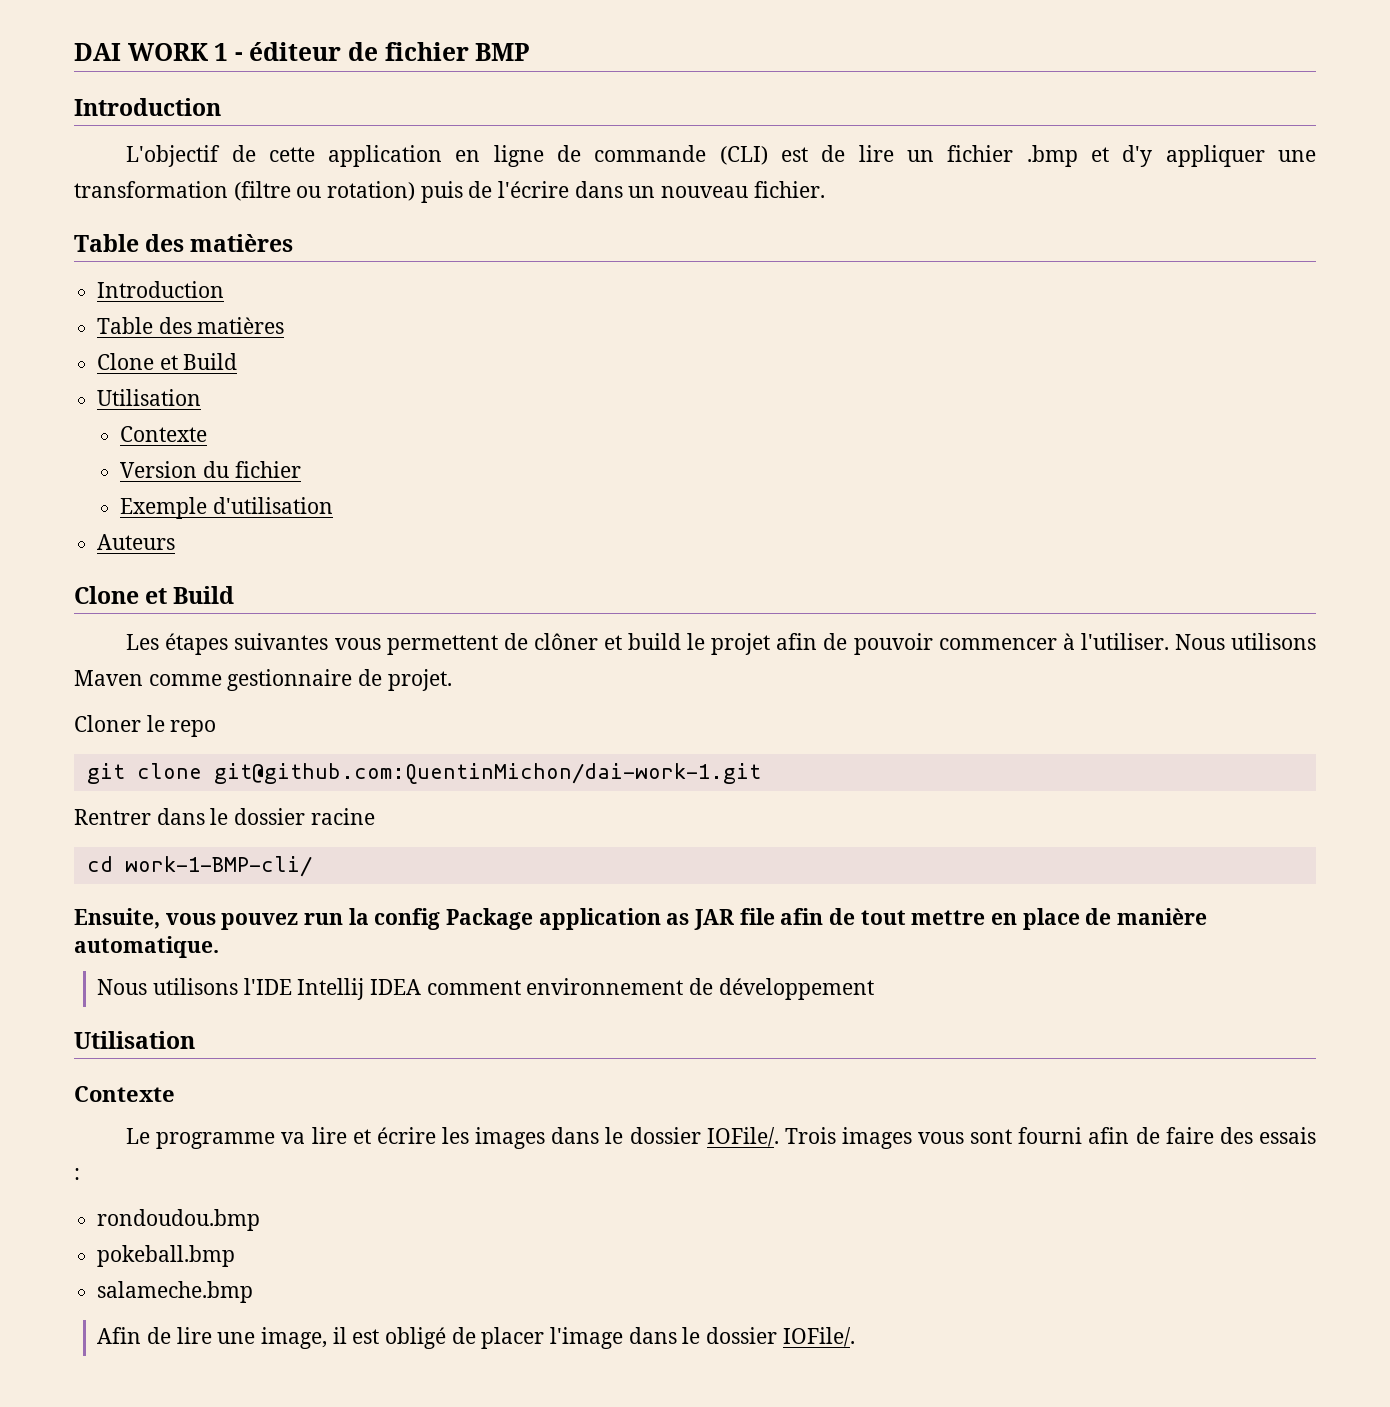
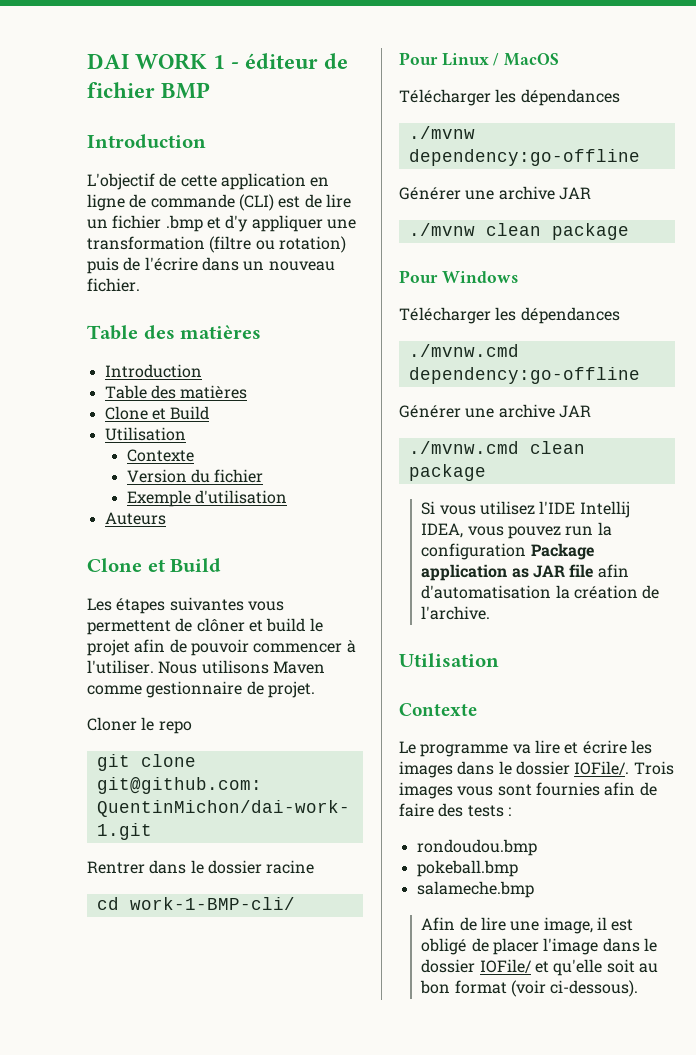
[74,908,160,929] Ensuite, -> [399,52,560,66] [399,89,620,106] [408,126,475,139] [408,149,640,166] [399,186,591,200] [408,223,629,240] [399,270,518,283] [399,307,620,324] [408,344,519,357] [408,367,640,384] [399,404,591,418] [408,441,585,454] [408,464,486,481] [421,501,630,518] [421,523,464,538] Pour Linux / MacOS // Télécharger les dépendances // ./mvnw dependency:go-offline // Générer une archive JAR // ./mvnw clean package // Pour Windows // Télécharger les dépendances // ./mvnw.cmd dependency:go-offline // Générer une archive JAR // ./mvnw.cmd clean package // Si vous utilisez l'IDE Intellij IDEA,
[374,908,441,930] config -> [421,543,527,560] configuration
[829,908,1208,930] [74,936,219,958] [97,978,874,1000] de tout mettre en place de manière automatique. // Nous utilisons l'IDE Intellij IDEA comment environnement de développement -> [421,585,660,599] [421,606,491,620] d'automatisation la création de l'archive.
[1018,1127,1083,1144] fourni -> [535,782,600,796] fournies
[1259,1127,1317,1144] essais -> [467,805,504,817] tests
[782,1327,855,1347] IOFile/. -> [479,959,658,976] [420,980,639,997] IOFile/ et qu'elle soit au bon format (voir ci-dessous).

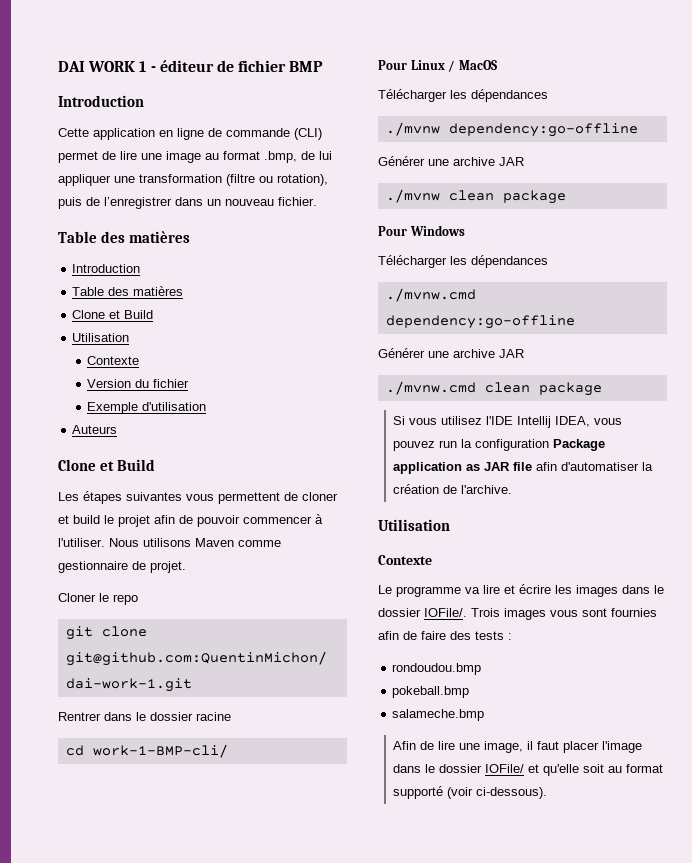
[87,173,217,190] L'objectif de cette -> [58,128,89,137] Cette
[278,194,351,208] [87,215,249,232] est de lire un fichier .bmp et d'y -> [58,151,332,163] permet de lire une image au format .bmp, de lui
[278,236,346,253] rotation) -> [277,174,328,186] rotation),
[144,257,198,271] l'écrire -> [104,197,172,209] l’enregistrer
[196,618,245,632] clôner -> [302,492,338,501] cloner
[421,585,552,599] d'automatisation -> [560,462,639,471] d'automatiser
[611,919,634,931] [421,938,489,955] est obligé de -> [536,741,559,750] faut
[420,980,507,994] bon format -> [625,764,663,773] [392,786,443,799] format supporté

